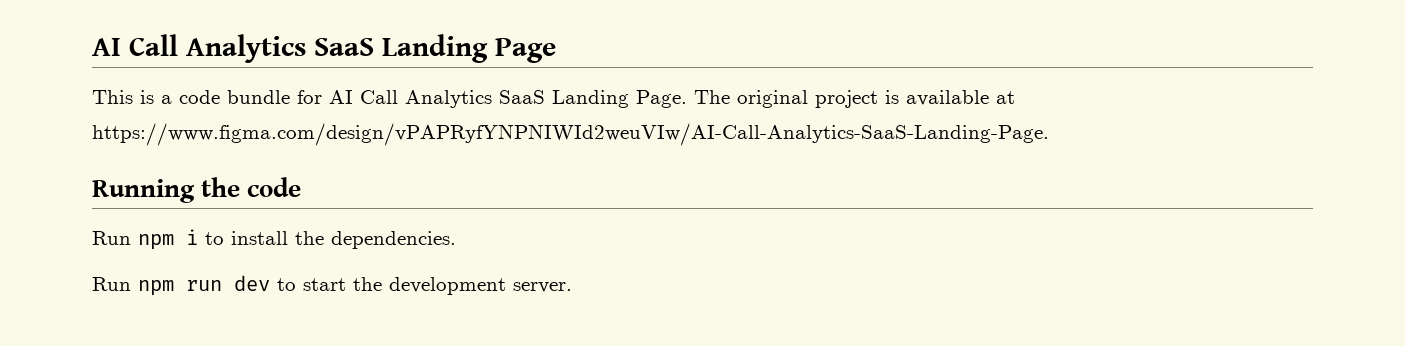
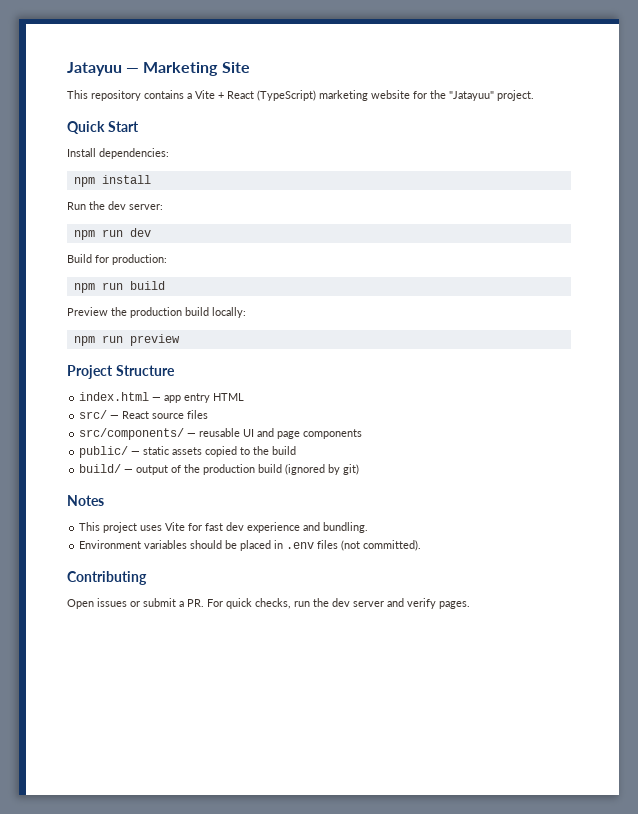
[92,34,556,63] [92,90,1015,108] [92,123,1049,146] [92,177,302,203] [92,229,456,250] [92,275,572,296] AI Call Analytics SaaS Landing Page // This is a code bundle for AI Call Analytics SaaS Landing Page. The original project is available at https://www.figma.com/design/vPAPRyfYNPNIWId2weuVIw/AI-Call-Analytics-SaaS-Landing-Page. // Running the code // Run npm i to install the dependencies. // Run npm run dev to start the development server. -> [67,62,250,76] [67,90,534,101] [67,121,139,134] [67,148,169,159] [73,175,151,187] [67,201,163,210] [73,228,151,240] [67,254,167,265] [73,281,165,293] [67,307,246,318] [73,334,180,346] [67,365,175,379] [79,392,245,403] [79,410,209,419] [79,428,363,440] [79,446,297,458] [79,464,360,475] [67,495,104,506] [79,522,369,533] [79,540,422,551] [67,571,147,585] [67,598,470,609] Jatayuu — Marketing Site // This repository contains a Vite + React (TypeScript) marketing website for the "Jatayuu" project. // Quick Start // Install dependencies: // npm install // Run the dev server: // npm run dev // Build for production: // npm run build // Preview the production build locally: // npm run preview // Project Structure // index.html — app entry HTML // src/ — React source files // src/components/ — reusable UI and page components // public/ — static assets copied to the build // build/ — output of the production build (ignored by git) // Notes // This project uses Vite for fast dev experience and bundling. // Environment variables should be placed in .env files (not committed). // Contributing // Open issues or submit a PR. For quick checks, run the dev server and verify pages.

